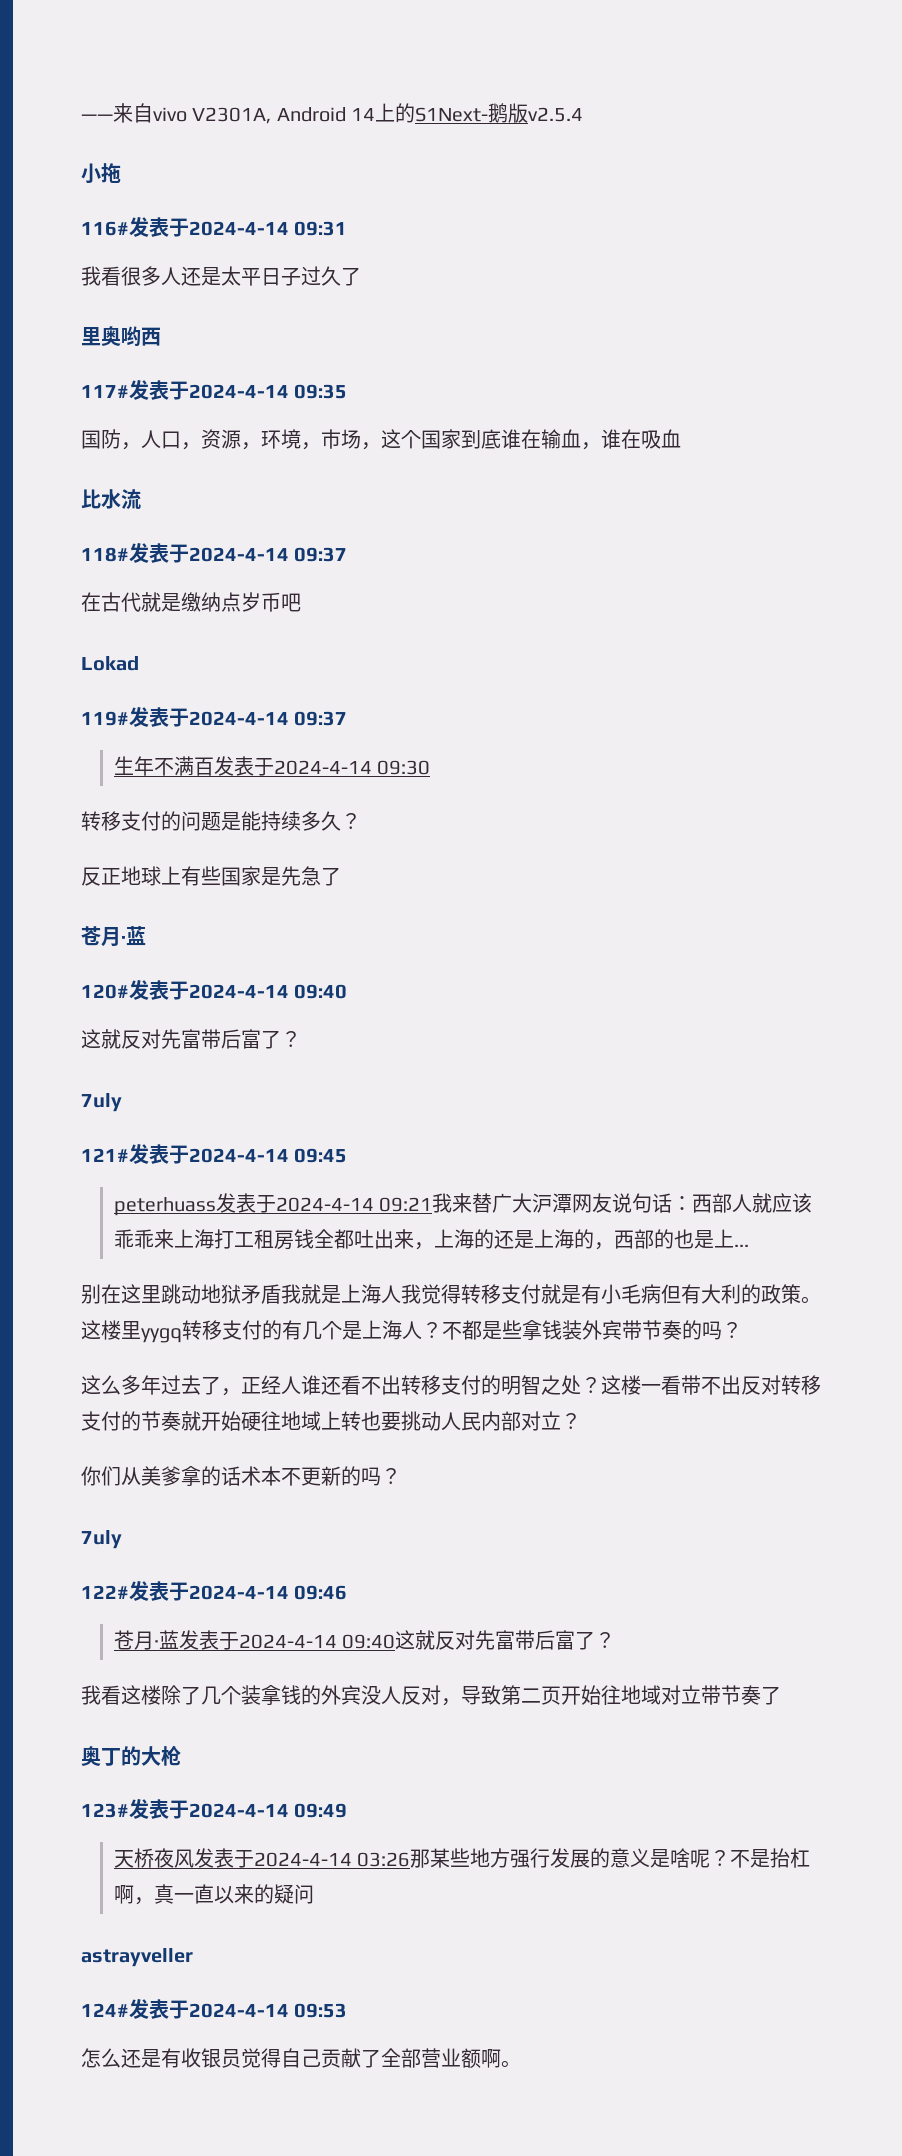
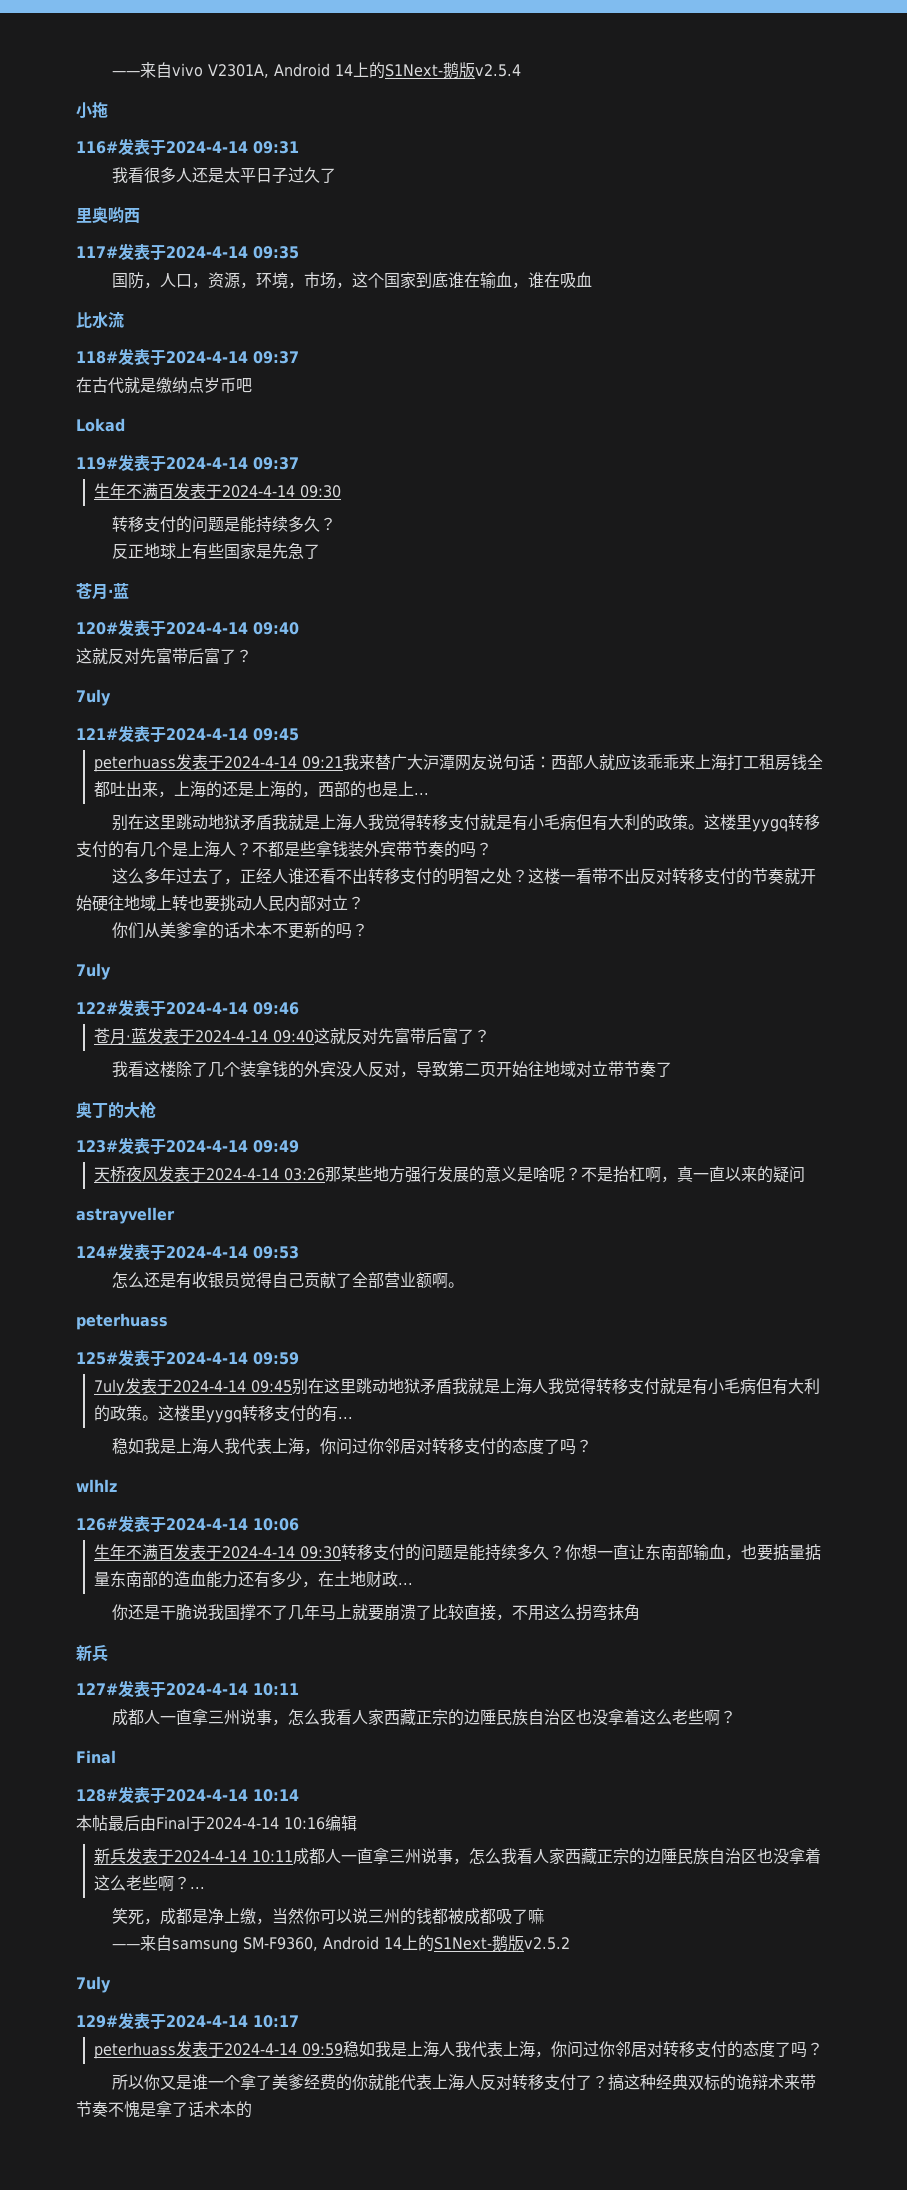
(521, 2064) none -> [76,1313,168,1330] [76,1349,299,1367] [94,1378,821,1396] [94,1405,354,1423] [112,1438,593,1455] [76,1479,117,1492] [76,1515,299,1533] [94,1544,822,1561] [94,1571,414,1588] [112,1604,641,1621] [76,1644,108,1662] [76,1680,299,1698] [112,1709,737,1726] [76,1750,116,1764] [76,1786,299,1804] [76,1815,357,1831] [94,1848,822,1865] [94,1875,206,1891] [112,1908,545,1925] [112,1935,571,1953] [76,1976,111,1993] [76,2012,299,2030] [94,2041,824,2059] [112,2074,817,2091] [76,2101,252,2118] // peterhuass // 125#发表于2024-4-14 09:59 // 7uly发表于2024-4-14 09:45别在这里跳动地狱矛盾我就是上海人我觉得转移支付就是有小毛病但有大利的政策。这楼里yygq转移支付的有... // 稳如我是上海人我代表上海，你问过你邻居对转移支付的态度了吗？ // wlhlz // 126#发表于2024-4-14 10:06 // 生年不满百发表于2024-4-14 09:30转移支付的问题是能持续多久？你想一直让东南部输血，也要掂量掂量东南部的造血能力还有多少，在土地财政... // 你还是干脆说我国撑不了几年马上就要崩溃了比较直接，不用这么拐弯抹角 // 新兵 // 127#发表于2024-4-14 10:11 // 成都人一直拿三州说事，怎么我看人家西藏正宗的边陲民族自治区也没拿着这么老些啊？ // Final // 128#发表于2024-4-14 10:14 // 本帖最后由Final于2024-4-14 10:16编辑 // 新兵发表于2024-4-14 10:11成都人一直拿三州说事，怎么我看人家西藏正宗的边陲民族自治区也没拿着这么老些啊？... // 笑死，成都是净上缴，当然你可以说三州的钱都被成都吸了嘛 // ——来自samsung SM-F9360, Android 14上的S1Next-鹅版v2.5.2 // 7uly // 129#发表于2024-4-14 10:17 // peterhuass发表于2024-4-14 09:59稳如我是上海人我代表上海，你问过你邻居对转移支付的态度了吗？ // 所以你又是谁一个拿了美爹经费的你就能代表上海人反对转移支付了？搞这种经典双标的诡辩术来带节奏不愧是拿了话术本的

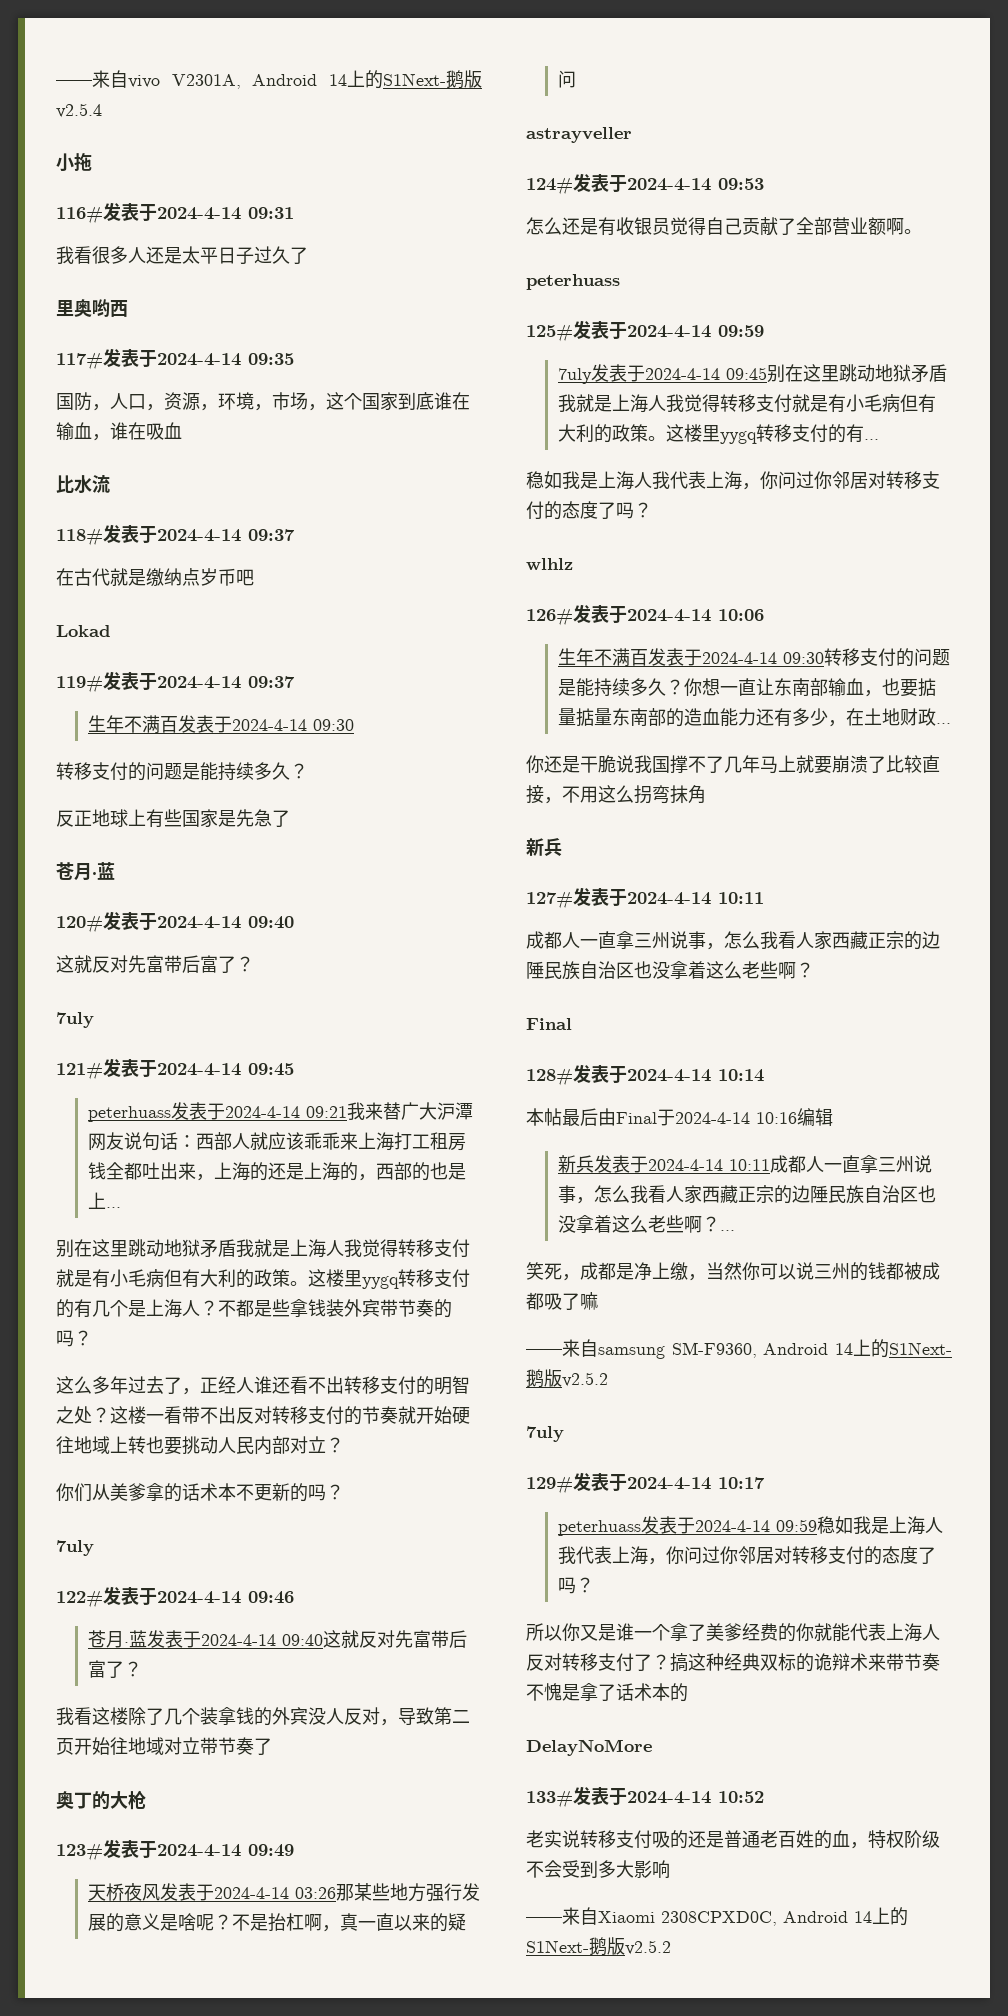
(252, 2109) none -> [526,1739,652,1756] [526,1786,764,1808] [526,1830,940,1849] [526,1860,670,1879] [526,1907,908,1926] [526,1937,671,1956] // DelayNoMore // 133#发表于2024-4-14 10:52 // 老实说转移支付吸的还是普通老百姓的血，特权阶级不会受到多大影响 // ——来自Xiaomi 2308CPXD0C, Android 14上的S1Next-鹅版v2.5.2

